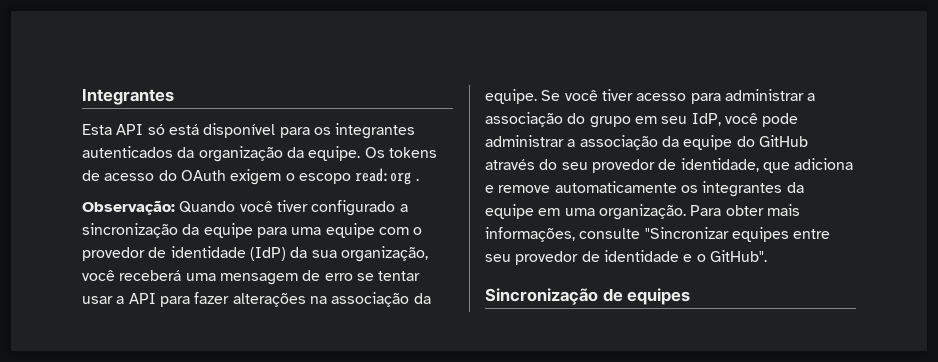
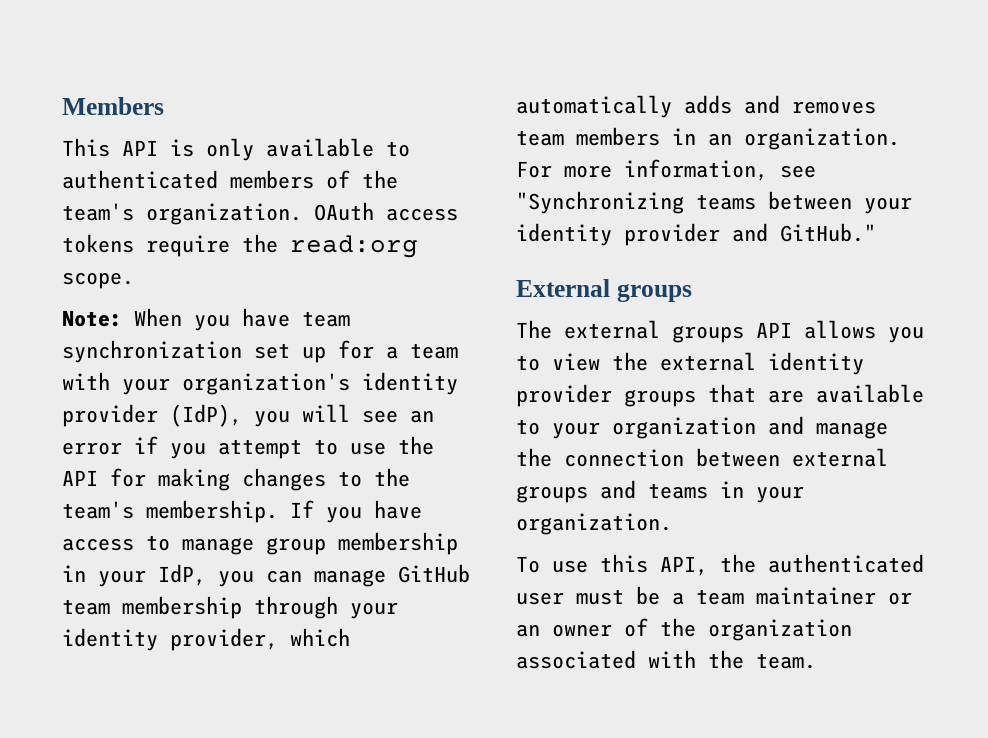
[82,88,174,105] [82,123,416,139] [82,146,437,162] [82,168,419,185] [82,200,408,216] [82,223,423,238] [82,246,428,262] [82,270,421,285] [82,292,431,307] [485,89,816,104] [485,112,799,128] [485,135,808,150] [485,158,854,173] [485,181,804,197] [485,204,800,220] [485,227,831,242] [485,250,767,265] [485,288,691,305] Integrantes // Esta API só está disponível para os integrantes autenticados da organização da equipe. Os tokens de acesso do OAuth exigem o escopo read:org . // Observação: Quando você tiver configurado a sincronização da equipe para uma equipe com o provedor de identidade (IdP) da sua organização, você receberá uma mensagem de erro se tentar usar a API para fazer alterações na associação da equipe. Se você tiver acesso para administrar a associação do grupo em seu IdP, você pode administrar a associação da equipe do GitHub através do seu provedor de identidade, que adiciona e remove automaticamente os integrantes da equipe em uma organização. Para obter mais informações, consulte "Sincronizar equipes entre seu provedor de identidade e o GitHub". // Sincronização de equipes -> [62,97,164,115] [62,138,410,161] [62,170,398,189] [62,202,458,225] [62,234,418,258] [62,272,134,289] [62,308,350,331] [62,340,458,363] [62,372,458,395] [62,404,434,427] [62,436,434,459] [62,468,410,491] [62,500,422,523] [62,532,458,555] [62,564,470,587] [62,596,398,619] [62,628,350,651] [516,95,876,118] [516,127,900,150] [516,159,816,181] [516,191,912,214] [516,223,876,246] [516,279,692,302] [516,320,924,343] [516,352,864,375] [516,384,924,407] [516,416,888,439] [516,448,888,467] [516,480,804,503] [516,513,672,535] [516,554,924,576] [516,586,912,605] [516,618,852,641] [516,650,816,669] Members // This API is only available to authenticated members of the team's organization. OAuth access tokens require the read:org scope. // Note: When you have team synchronization set up for a team with your organization's identity provider (IdP), you will see an error if you attempt to use the API for making changes to the team's membership. If you have access to manage group membership in your IdP, you can manage GitHub team membership through your identity provider, which automatically adds and removes team members in an organization. For more information, see "Synchronizing teams between your identity provider and GitHub." // External groups // The external groups API allows you to view the external identity provider groups that are available to your organization and manage the connection between external groups and teams in your organization. // To use this API, the authenticated user must be a team maintainer or an owner of the organization associated with the team.

